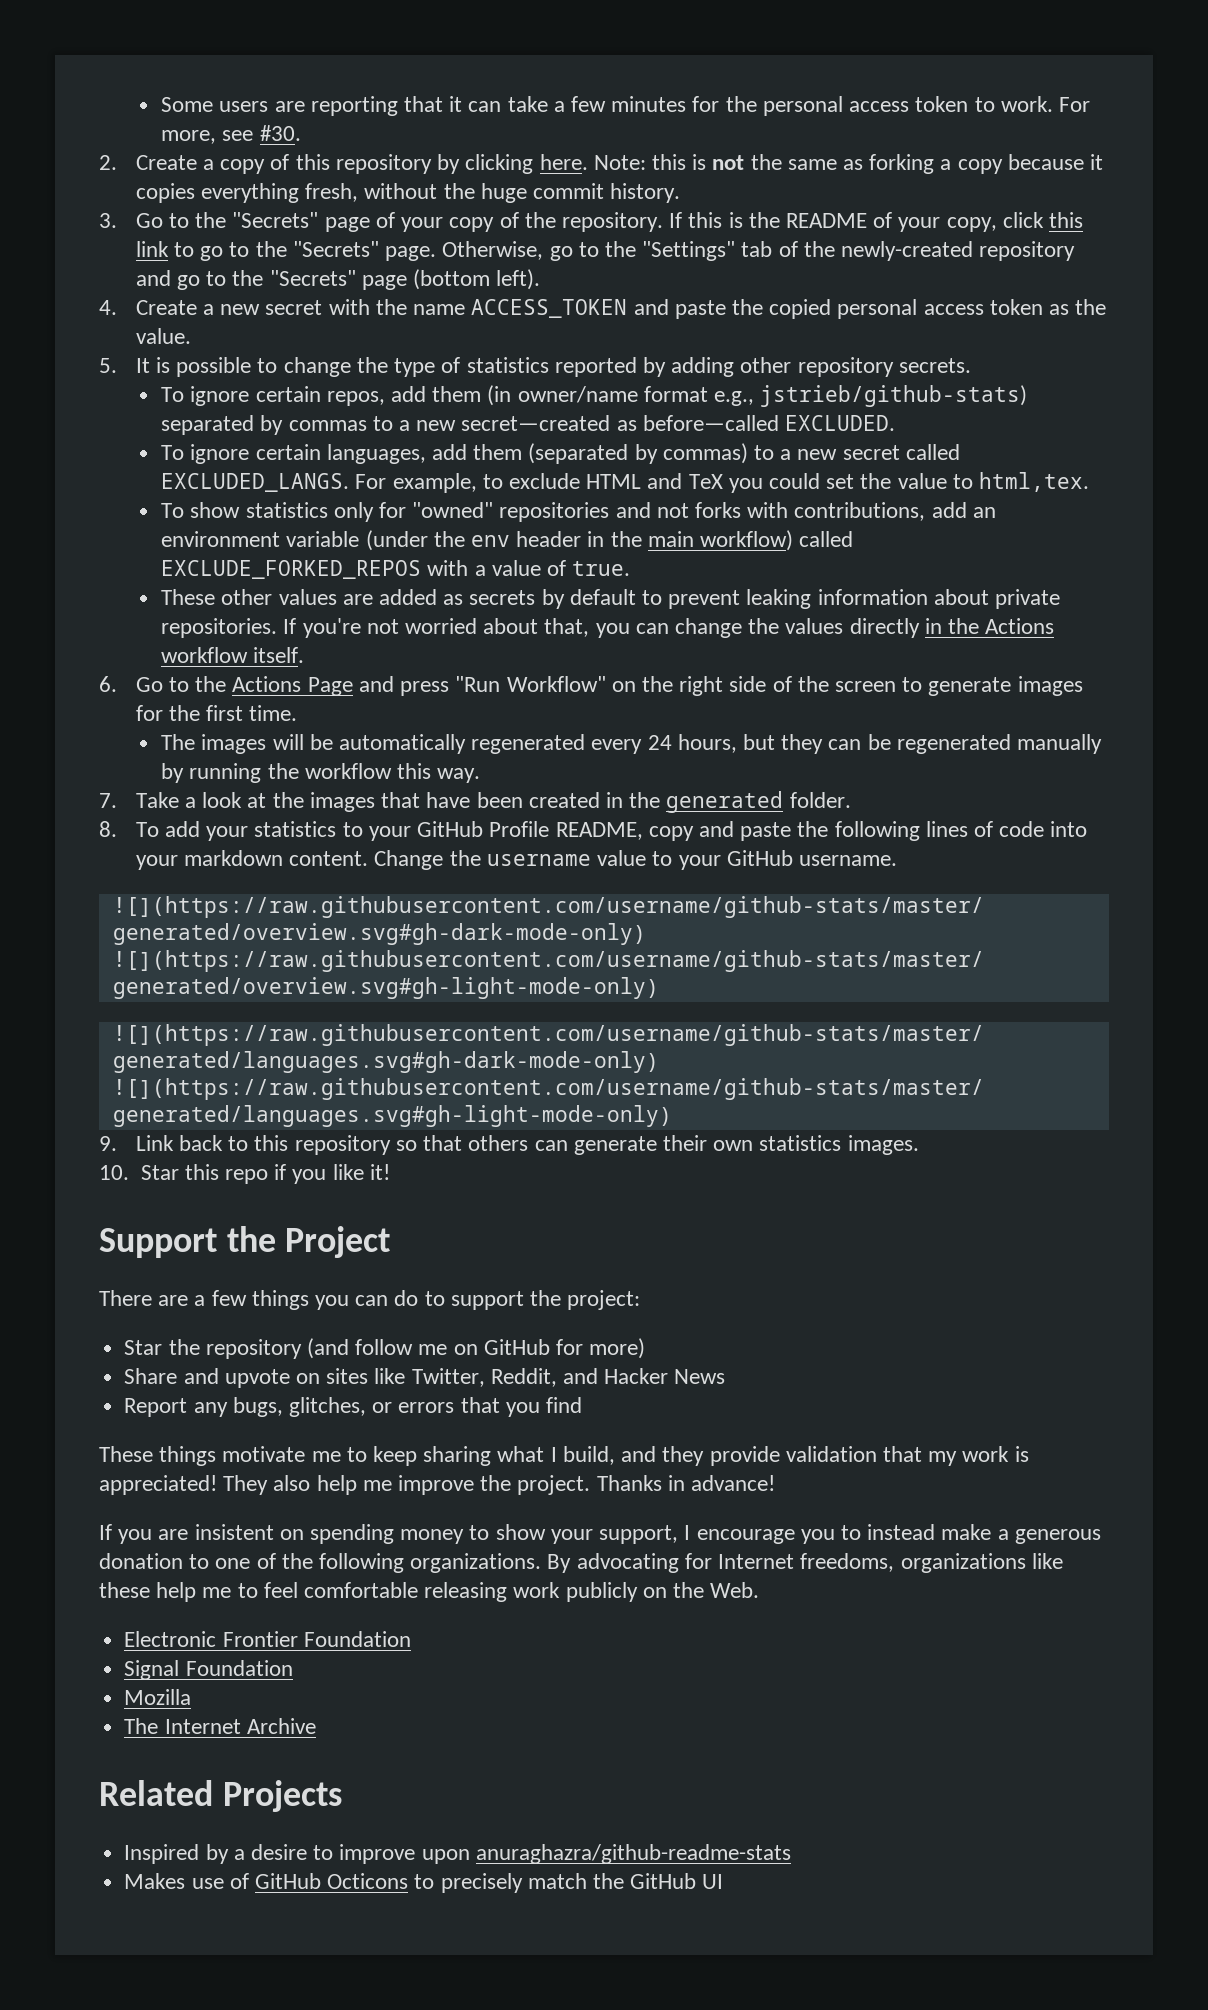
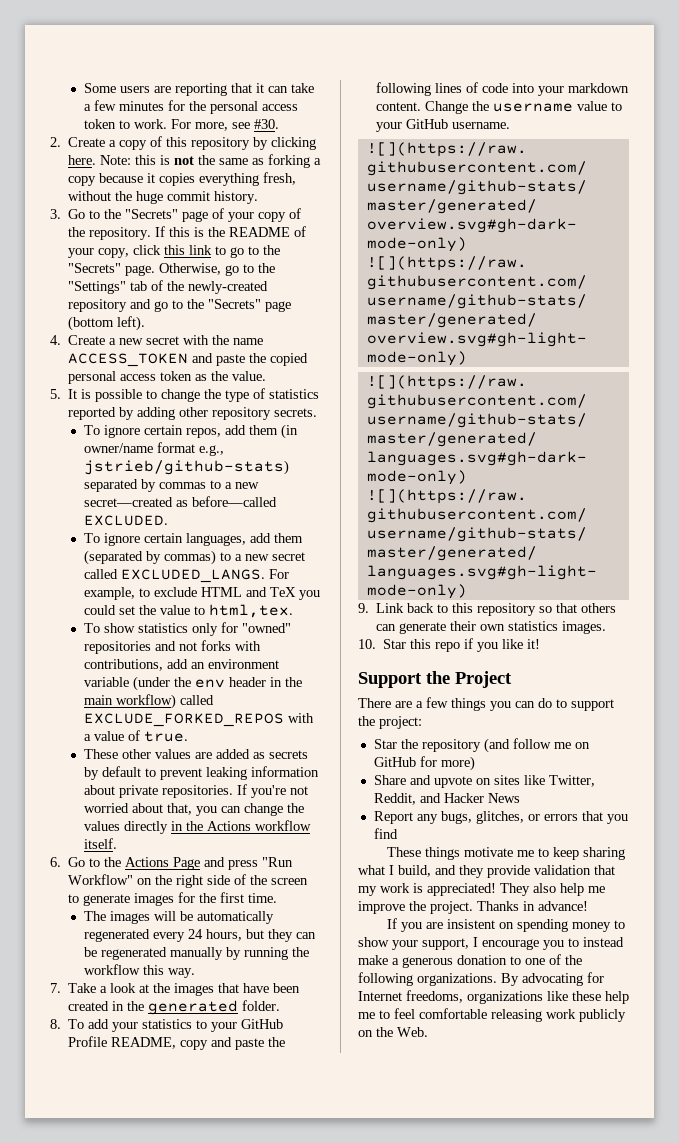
[124,1631,411,1647] [124,1660,293,1680] [124,1689,192,1705] [124,1718,316,1734] [99,1780,342,1812] [124,1844,791,1864] [124,1873,724,1893] // Electronic Frontier Foundation // Signal Foundation // Mozilla // The Internet Archive // Related Projects // Inspired by a desire to improve upon anuraghazra/github-readme-stats // Makes use of GitHub Octicons to precisely match the GitHub UI -> (428, 1032) none

